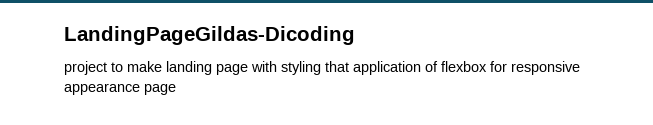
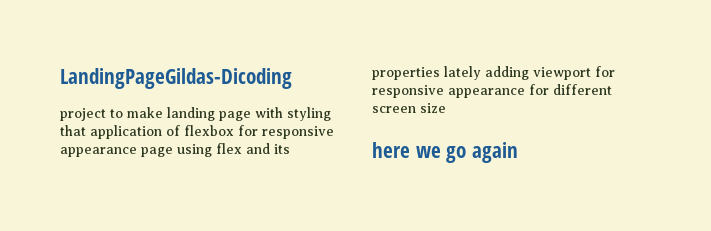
(176, 89) none -> [177,143,290,157] [372,66,615,80] [372,84,612,98] [372,103,446,113] [372,142,519,163] using flex and its properties lately adding viewport for responsive appearance for different screen size // here we go again

